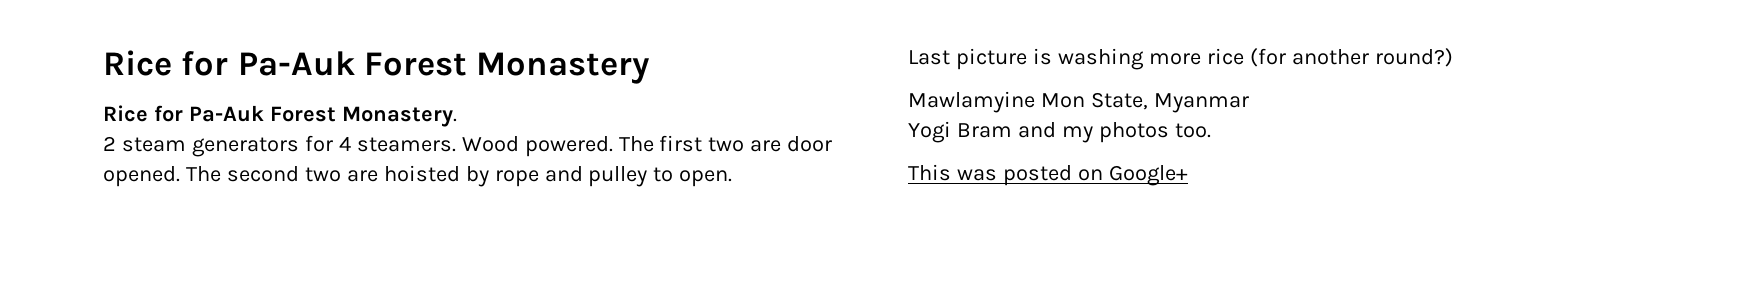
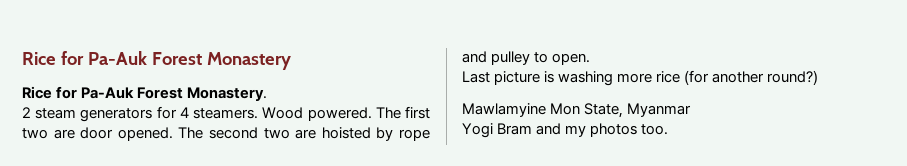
[908,164,1188,186] // This was posted on Google+ -> (669, 129) none

